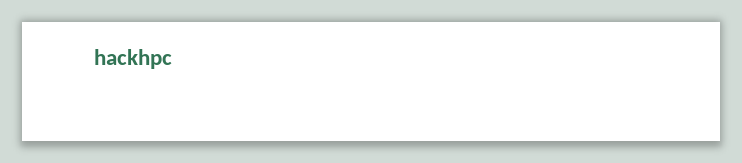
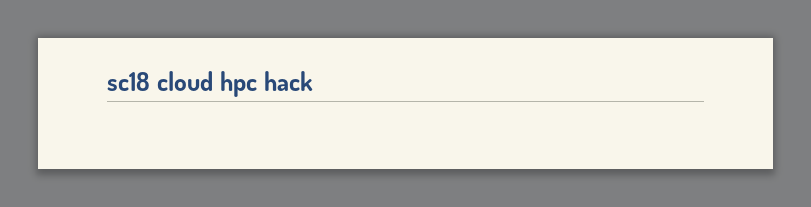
[94,49,172,69] hackhpc -> [107,71,313,97] sc18 cloud hpc hack

